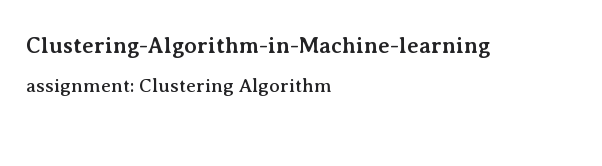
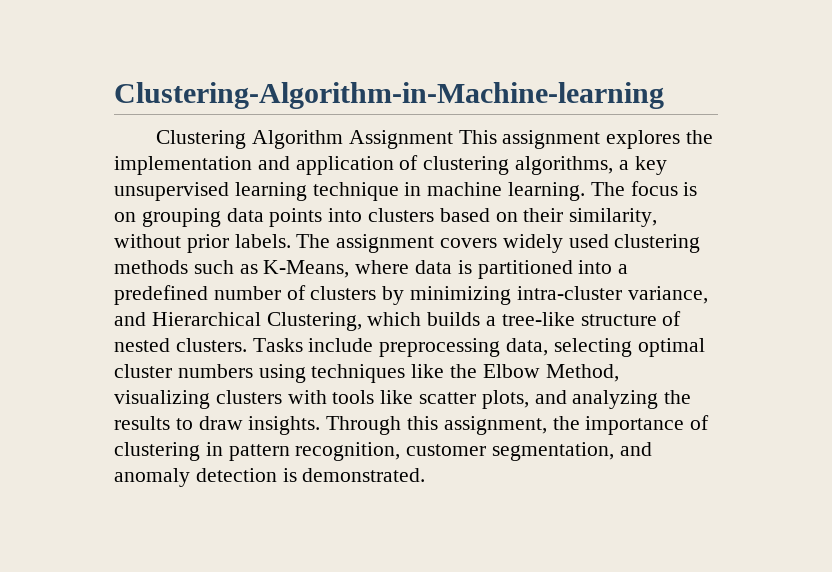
[26,79,134,96] assignment: -> (664, 95) none
(333, 87) none -> [348,130,713,149] [114,155,667,175] [114,181,698,201] [114,208,658,227] [114,234,701,253] [114,260,629,279] [114,285,708,305] [114,311,682,331] [114,338,705,357] [114,364,619,383] [114,390,692,409] [114,415,710,435] [114,442,652,461] [114,468,426,487] Assignment This assignment explores the implementation and application of clustering algorithms, a key unsupervised learning technique in machine learning. The focus is on grouping data points into clusters based on their similarity, without prior labels. The assignment covers widely used clustering methods such as K-Means, where data is partitioned into a predefined number of clusters by minimizing intra-cluster variance, and Hierarchical Clustering, which builds a tree-like structure of nested clusters. Tasks include preprocessing data, selecting optimal cluster numbers using techniques like the Elbow Method, visualizing clusters with tools like scatter plots, and analyzing the results to draw insights. Through this assignment, the importance of clustering in pattern recognition, customer segmentation, and anomaly detection is demonstrated.

